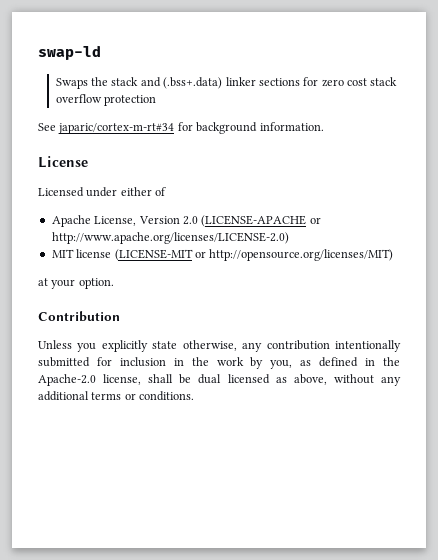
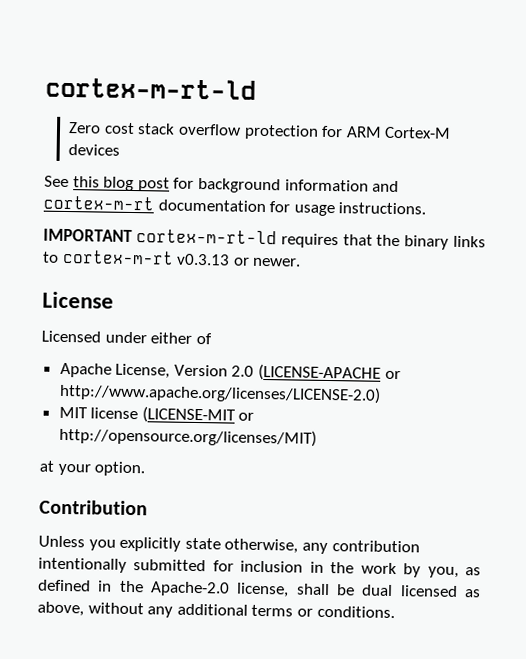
[38,45,101,60] [55,77,398,89] [55,94,157,106] [38,122,324,134] swap-ld // Swaps the stack and (.bss+.data) linker sections for zero cost stack overflow protection // See japaric/cortex-m-rt#34 for background information. -> [45,77,256,100] [68,122,452,140] [68,144,121,156] [44,175,400,194] [43,195,427,217] [43,228,486,250] [42,249,302,267] cortex-m-rt-ld // Zero cost stack overflow protection for ARM Cortex-M devices // See this blog post for background information and cortex-m-rt documentation for usage instructions. // IMPORTANT cortex-m-rt-ld requires that the binary links to cortex-m-rt v0.3.13 or newer.

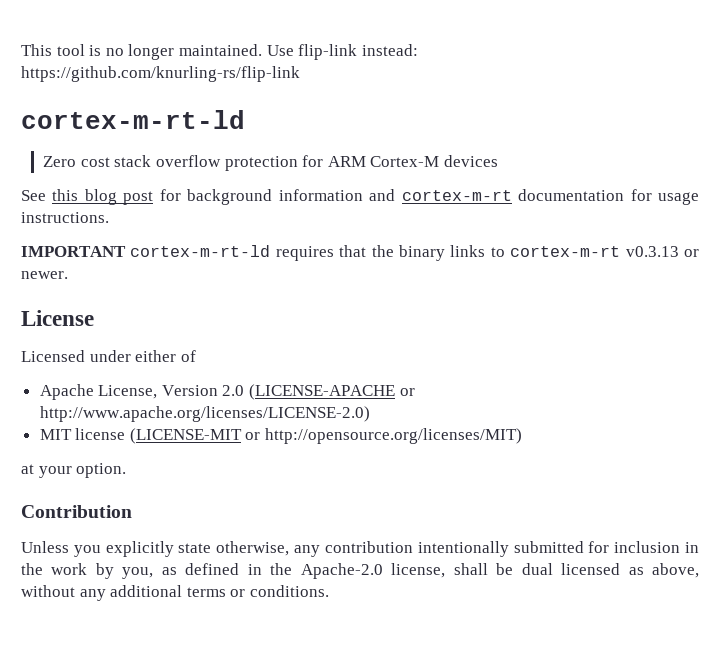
(45, 88) none -> [21,44,418,60] [21,66,300,82] This tool is no longer maintained. Use flip-link instead: https://github.com/knurling-rs/flip-link //

